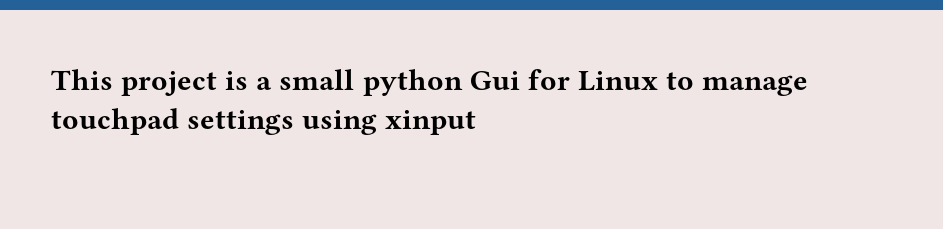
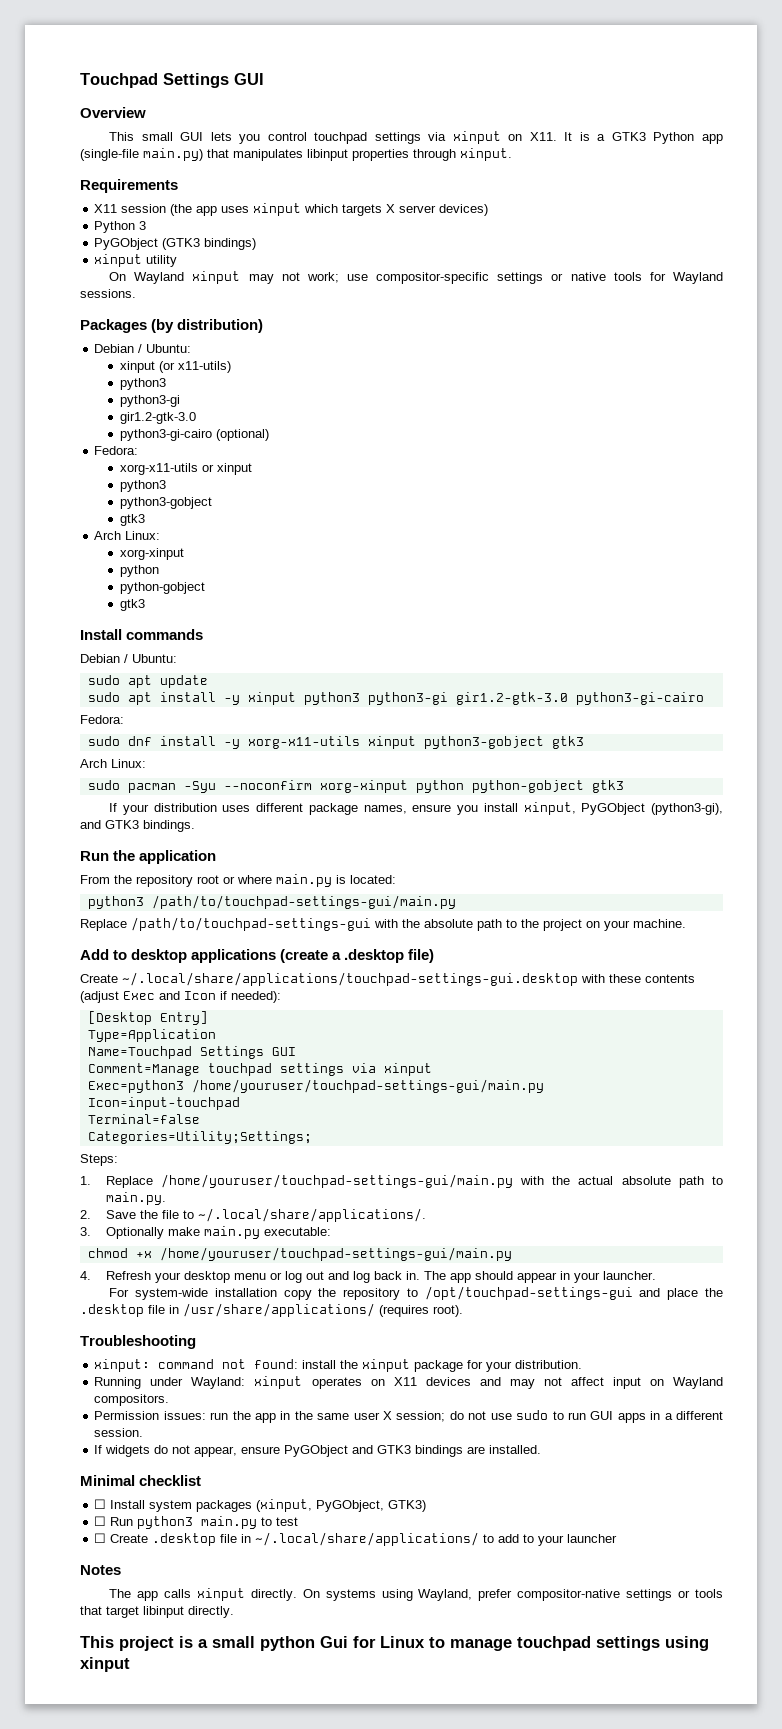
(51, 79) none -> [80,73,264,88] [80,107,146,118] [109,131,724,144] [80,148,512,161] [80,179,178,193] [94,203,489,216] [94,221,147,233] [94,238,257,250] [94,254,178,267] [109,271,723,284] [80,289,136,298] [80,319,264,333] [94,344,192,353] [119,361,231,373] [119,378,166,390] [119,395,180,407] [119,412,196,424] [119,429,269,441] [94,446,139,455] [119,463,252,475] [119,480,166,492] [119,497,212,509] [119,514,145,526] [94,531,161,540] [119,548,184,560] [119,565,159,577] [119,582,205,594] [119,599,145,611] [80,629,204,640] [80,654,177,663] [87,675,208,688] [87,692,704,705] [80,715,124,724] [87,736,584,749] [80,759,146,768] [87,780,624,793] [109,802,723,815] [80,820,195,832] [80,850,217,864] [80,874,396,887] [87,895,456,909] [80,917,686,931] [80,949,435,963] [80,972,695,986] [80,991,281,1003] [87,1011,208,1025] [87,1029,216,1042] [87,1046,296,1059] [87,1063,432,1076] [87,1079,544,1093] [87,1097,240,1110] [87,1114,200,1124] [87,1131,312,1144] [80,1154,118,1166] [80,1174,724,1188] [105,1192,166,1205] [80,1208,426,1222] [80,1226,331,1239] [87,1247,512,1261] [80,1271,656,1283] [109,1286,724,1300] [80,1303,463,1317] [80,1335,196,1349] [94,1359,583,1372] [94,1376,723,1389] [94,1394,170,1406] [94,1410,723,1423] [94,1428,144,1437] [94,1445,542,1457] [80,1475,202,1486] [94,1499,427,1512] [94,1516,299,1529] [94,1532,618,1546] [80,1565,121,1575] [109,1588,724,1601] [80,1606,234,1618] Touchpad Settings GUI // Overview // This small GUI lets you control touchpad settings via xinput on X11. It is a GTK3 Python app (single-file main.py) that manipulates libinput properties through xinput. // Requirements // X11 session (the app uses xinput which targets X server devices) // Python 3 // PyGObject (GTK3 bindings) // xinput utility // On Wayland xinput may not work; use compositor-specific settings or native tools for Wayland sessions. // Packages (by distribution) // Debian / Ubuntu: // xinput (or x11-utils) // python3 // python3-gi // gir1.2-gtk-3.0 // python3-gi-cairo (optional) // Fedora: // xorg-x11-utils or xinput // python3 // python3-gobject // gtk3 // Arch Linux: // xorg-xinput // python // python-gobject // gtk3 // Install commands // Debian / Ubuntu: // sudo apt update // sudo apt install -y xinput python3 python3-gi gir1.2-gtk-3.0 python3-gi-cairo // Fedora: // sudo dnf install -y xorg-x11-utils xinput python3-gobject gtk3 // Arch Linux: // sudo pacman -Syu --noconfirm xorg-xinput python python-gobject gtk3 // If your distribution uses different package names, ensure you install xinput, PyGObject (python3-gi), and GTK3 bindings. // Run the application // From the repository root or where main.py is located: // python3 /path/to/touchpad-settings-gui/main.py // Replace /path/to/touchpad-settings-gui with the absolute path to the project on your machine. // Add to desktop applications (create a .desktop file) // Create ~/.local/share/applications/touchpad-settings-gui.desktop with these contents (adjust Exec and Icon if needed): // [Desktop Entry] // Type=Application // Name=Touchpad Settings GUI // Comment=Manage touchpad settings via xinput // Exec=python3 /home/youruser/touchpad-settings-gui/main.py // Icon=input-touchpad // Terminal=false // Categories=Utility;Settings; // Steps: // 1. Replace /home/youruser/touchpad-settings-gui/main.py with the actual absolute path to main.py. // 2. Save the file to ~/.local/share/applications/. // 3. Optionally make main.py executable: // chmod +x /home/youruser/touchpad-settings-gui/main.py // 4. Refresh your desktop menu or log out and log back in. The app should appear in your launcher. // For system-wide installation copy the repository to /opt/touchpad-settings-gui and place the .desktop file in /usr/share/applications/ (requires root). // Troubleshooting // xinput: command not found: install the xinput package for your distribution. // Running under Wayland: xinput operates on X11 devices and may not affect input on Wayland compositors. // Permission issues: run the app in the same user X session; do not use sudo to run GUI apps in a different session. // If widgets do not appear, ensure PyGObject and GTK3 bindings are installed. // Minimal checklist // ☐ Install system packages (xinput, PyGObject, GTK3) // ☐ Run python3 main.py to test // ☐ Create .desktop file in ~/.local/share/applications/ to add to your launcher // Notes // The app calls xinput directly. On systems using Wayland, prefer compositor-native settings or tools that target libinput directly. //

